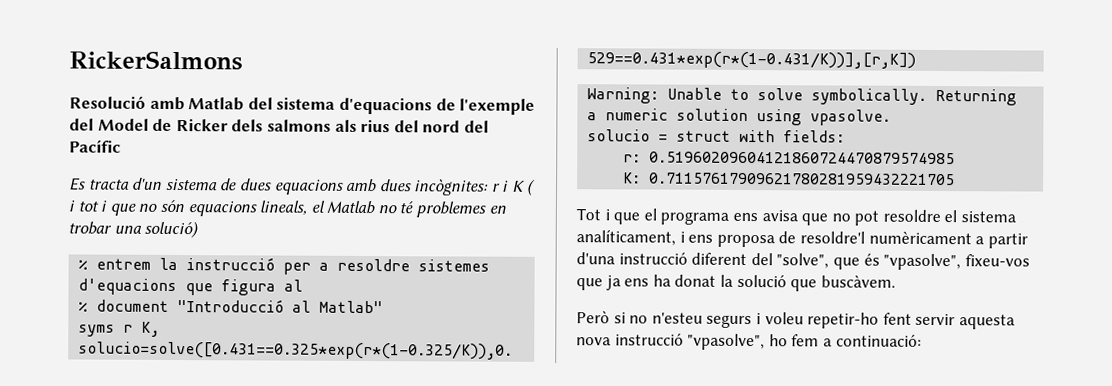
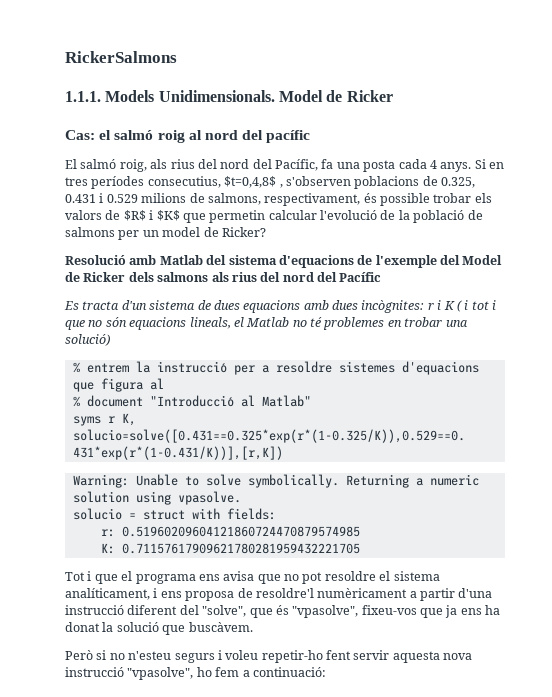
(243, 60) none -> [65,90,393,102] [65,130,311,143] [65,159,504,172] [65,176,475,189] [65,193,492,206] [65,210,483,223] [65,227,266,240] // 1.1.1. Models Unidimensionals. Model de Ricker // Cas: el salmó roig al nord del pacífic // El salmó roig, als rius del nord del Pacífic, fa una posta cada 4 anys. Si en tres períodes consecutius, $t=0,4,8$ , s'observen poblacions de 0.325, 0.431 i 0.529 milions de salmons, respectivament, és possible trobar els valors de $R$ i $K$ que permetin calcular l'evolució de la població de salmons per un model de Ricker?

